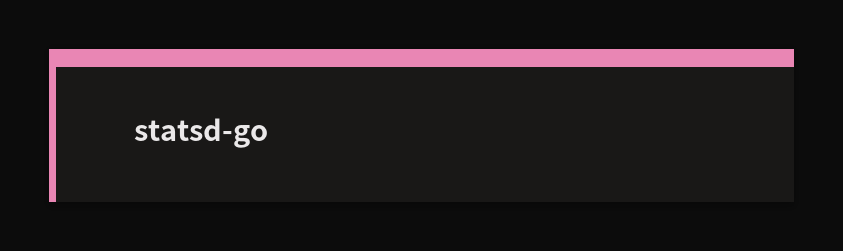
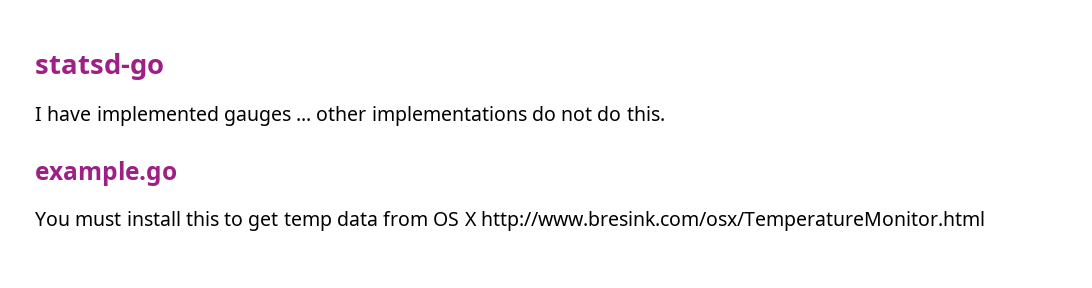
(268, 133) none -> [35,106,665,126] [35,161,177,186] [35,211,985,231] // I have implemented gauges ... other implementations do not do this. // example.go // You must install this to get temp data from OS X http://www.bresink.com/osx/TemperatureMonitor.html

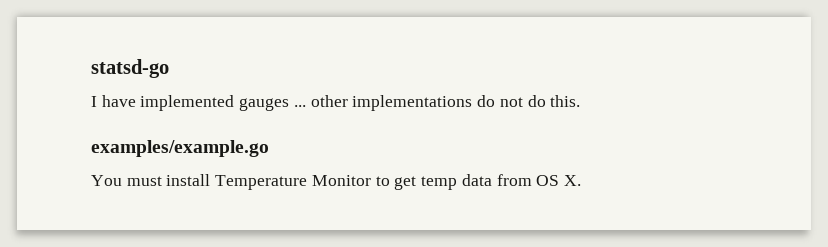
[35,161,177,186] example.go -> [91,140,269,157] examples/example.go
[185,211,219,226] this -> [215,175,371,190] Temperature Monitor
[464,211,985,231] X http://www.bresink.com/osx/TemperatureMonitor.html -> [563,175,581,186] X.

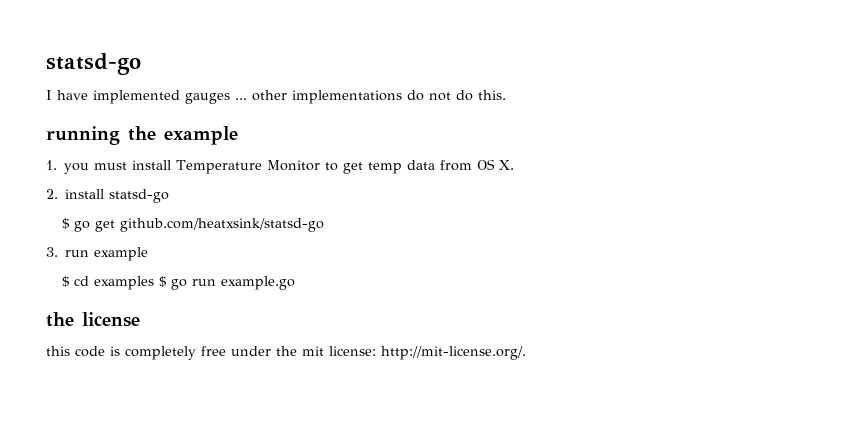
[91,140,269,157] [91,175,122,186] examples/example.go // You -> [46,126,238,145] [46,160,90,174] running the example // 1. you
(581, 180) none -> [46,189,170,203] [62,218,325,232] [46,247,149,261] [62,276,296,290] [46,312,140,327] [46,346,526,360] // 2. install statsd-go // $ go get github.com/heatxsink/statsd-go // 3. run example // $ cd examples $ go run example.go // the license // this code is completely free under the mit license: http://mit-license.org/.

